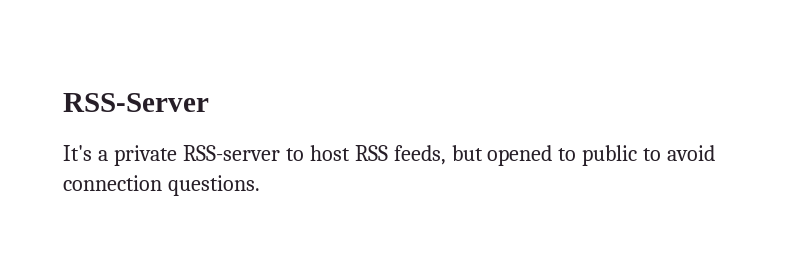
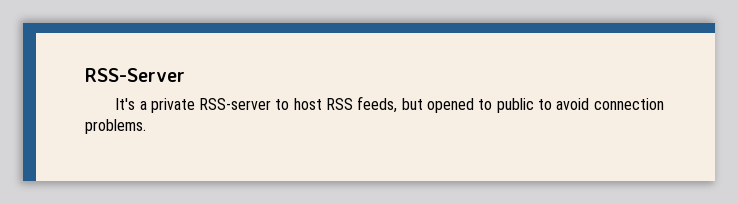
[167,175,260,196] questions. -> [85,119,146,134] problems.

